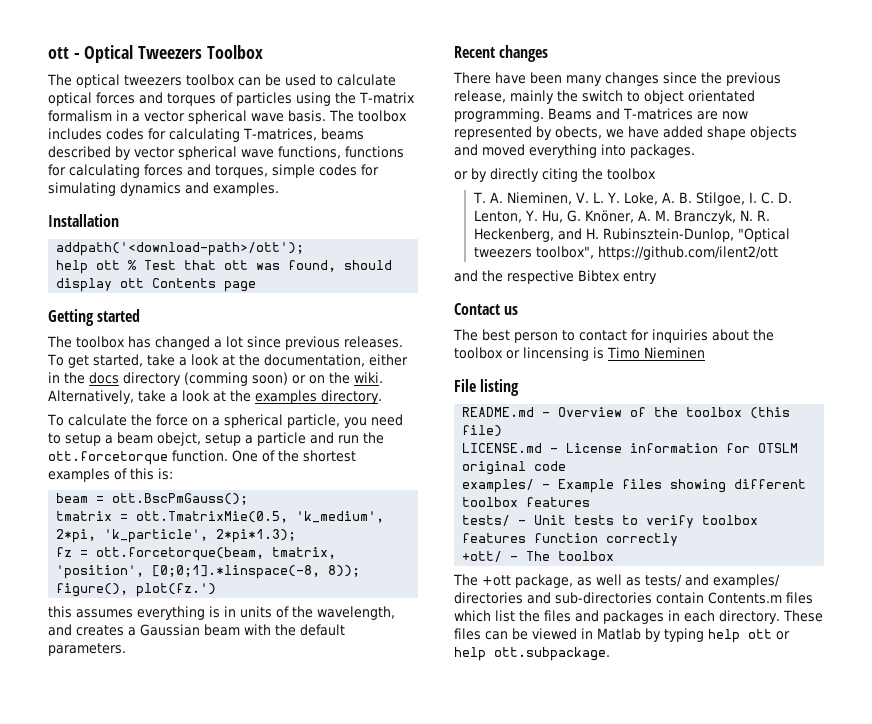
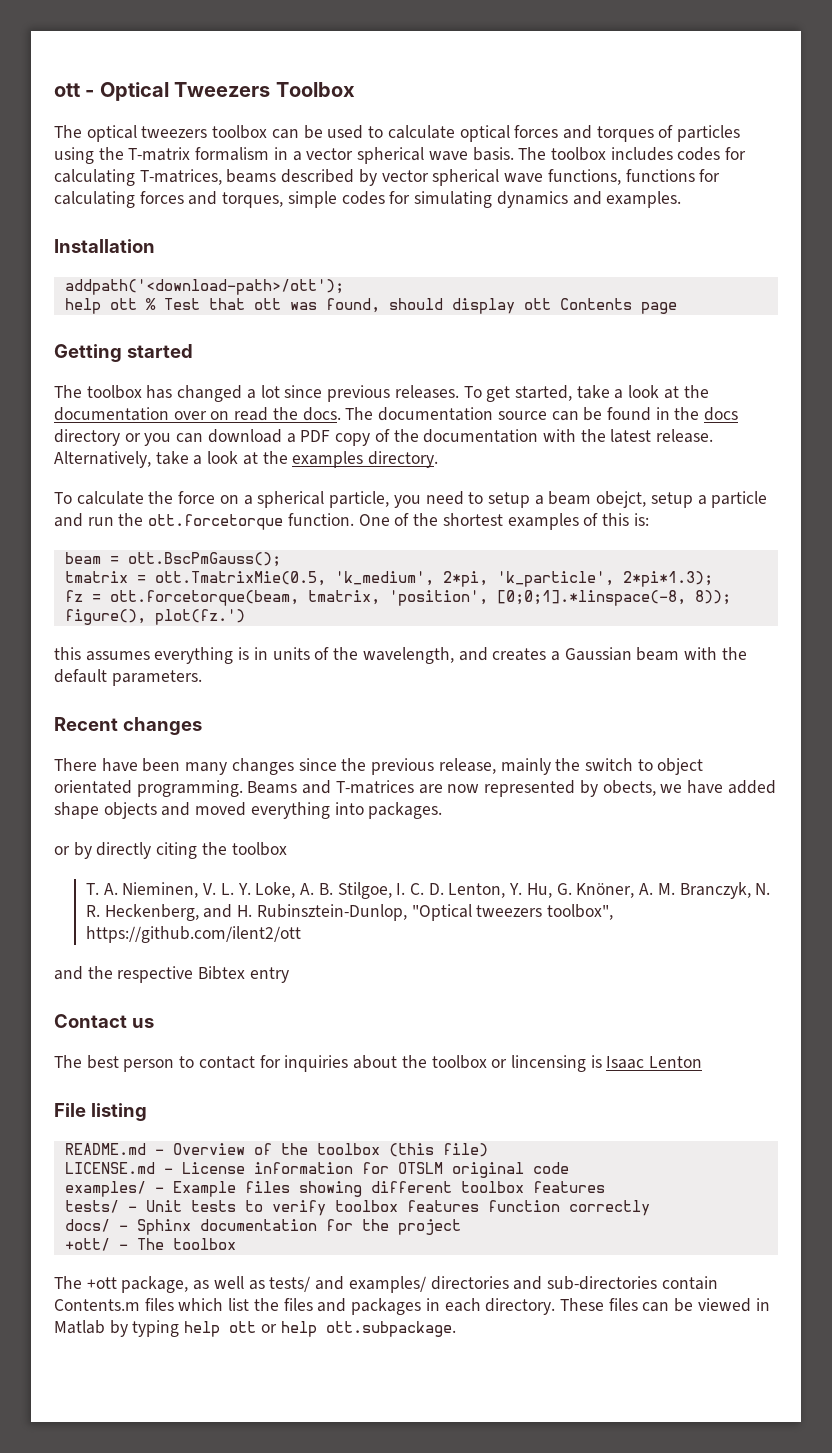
[263,354,408,367] [48,372,383,386] documentation, either in the docs directory (comming soon) or on the wiki. -> [54,407,739,421] [54,429,714,446] documentation over on read the docs. The documentation source can be found in the docs directory or you can download a PDF copy of the documentation with the latest release.
[607,347,705,359] Timo Nieminen -> [606,1056,703,1069] Isaac Lenton
(679, 539) none -> [64,1219,461,1235] // docs/ - Sphinx documentation for the project

